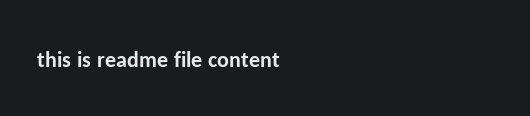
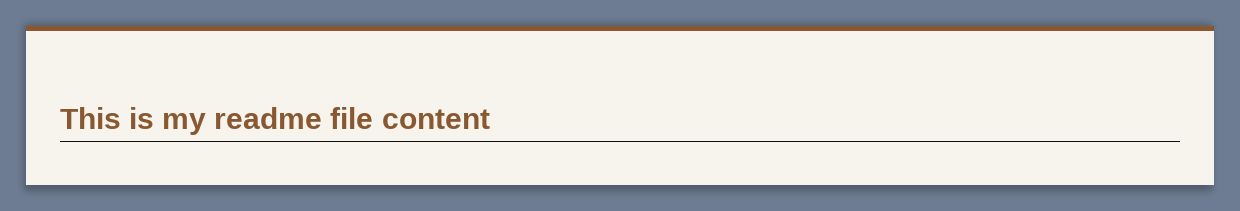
[37,51,91,67] this is -> [60,107,207,135] This is my

